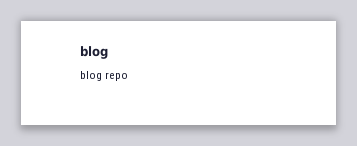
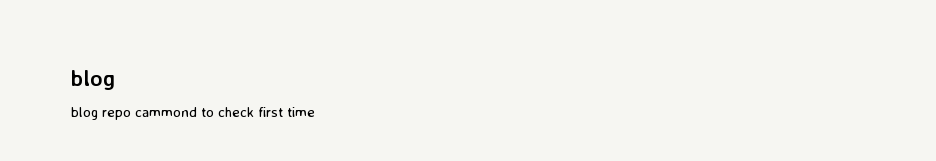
(129, 76) none -> [135,107,315,117] cammond to check first time

